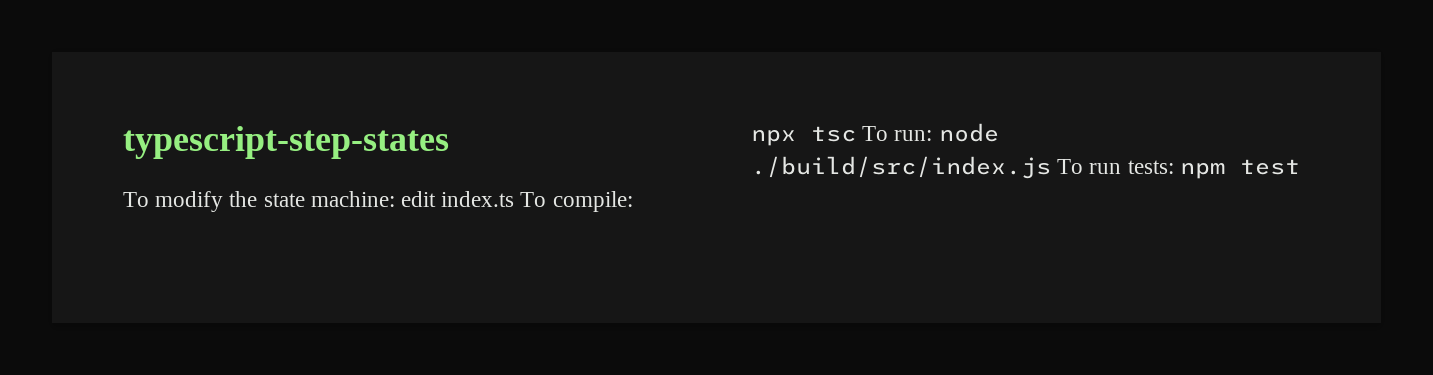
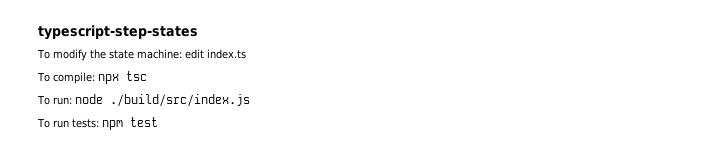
(515, 199) none -> (246, 54) //
(856, 134) none -> (147, 76) //
(1051, 167) none -> (250, 100) //

